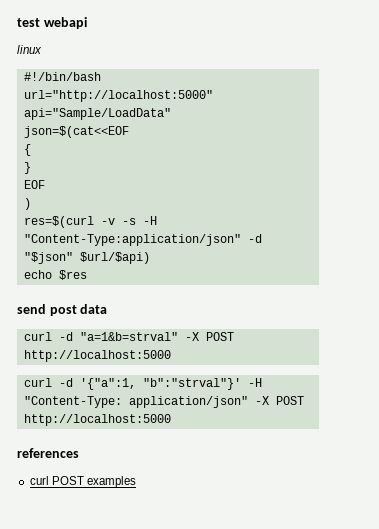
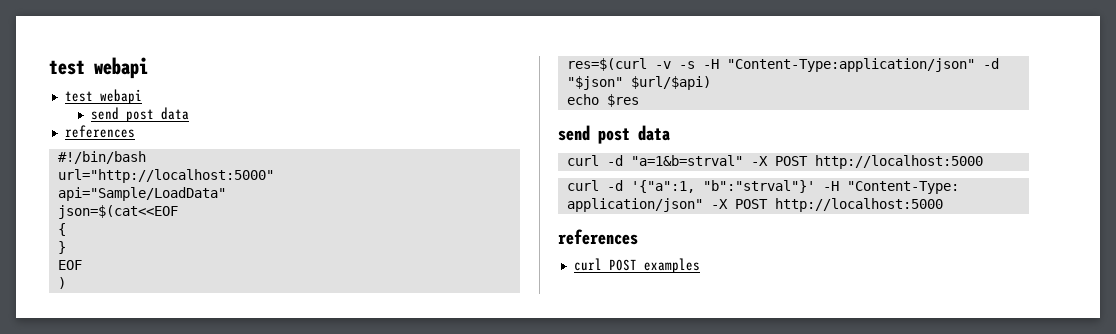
[17,17,87,29] [17,45,42,54] test webapi // linux -> [49,57,148,79] [64,89,142,104] [91,107,190,122] [64,125,135,138] test webapi // test webapi // send post data // references

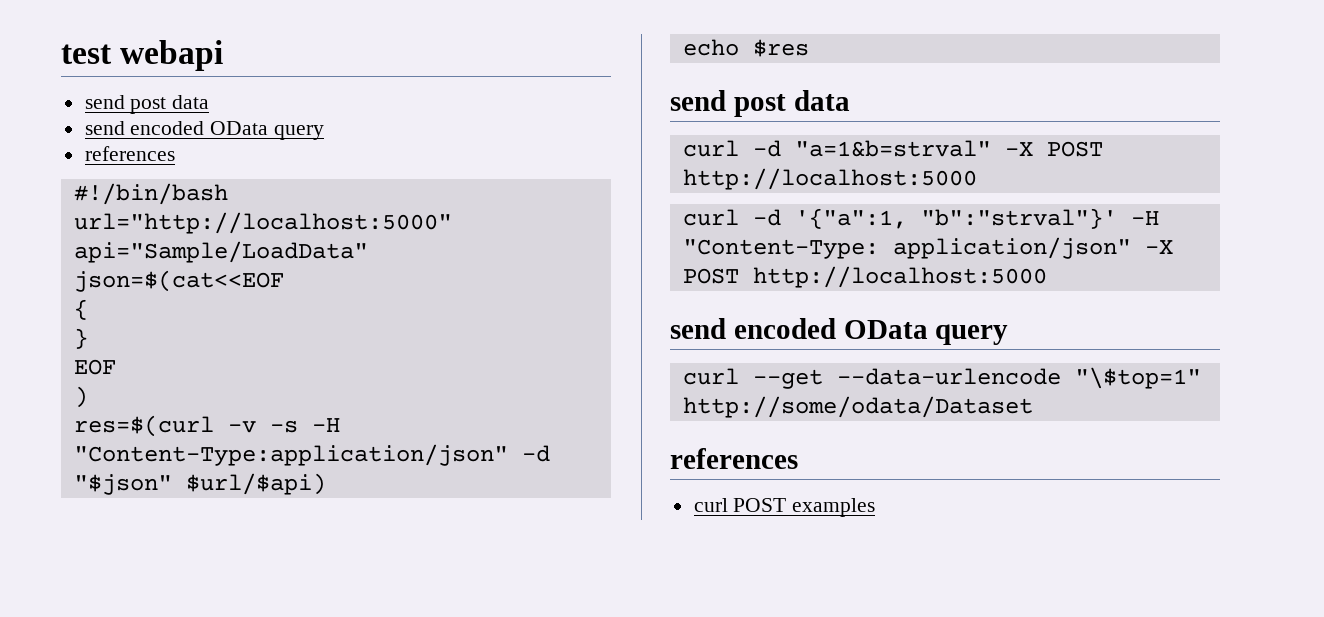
[49,57,148,79] [64,89,142,104] [91,107,190,122] test webapi // test webapi // send post data -> [61,40,224,71] [84,95,210,114] [84,121,325,140] test webapi // send post data // send encoded OData query
(943, 205) none -> [670,318,1009,345] [682,367,1201,389] [682,396,1033,418] // send encoded OData query // curl --get --data-urlencode "\$top=1" http://some/odata/Dataset

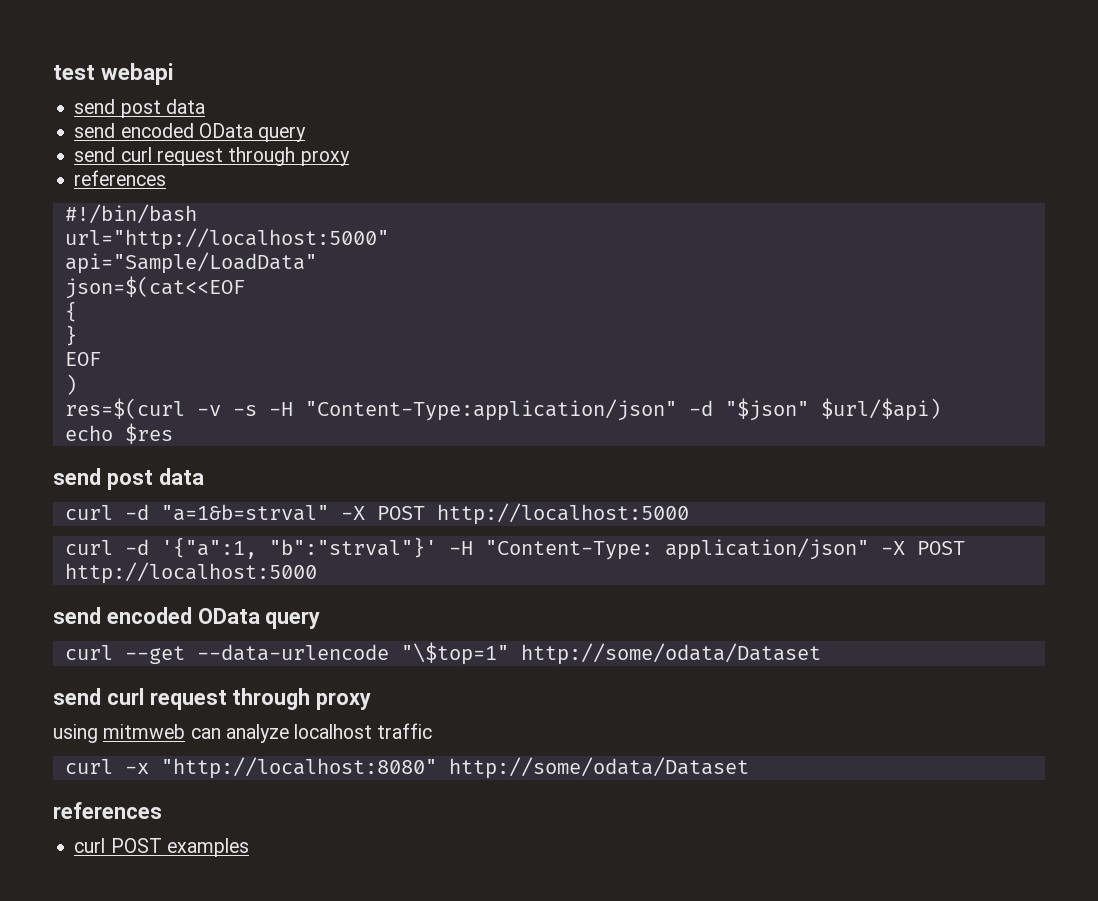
(325, 132) none -> [74,147,350,166] // send curl request through proxy
(1033, 407) none -> [53,688,372,710] [53,723,433,743] [64,757,749,779] // send curl request through proxy // using mitmweb can analyze localhost traffic // curl -x "http://localhost:8080" http://some/odata/Dataset

